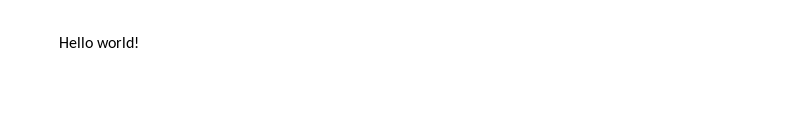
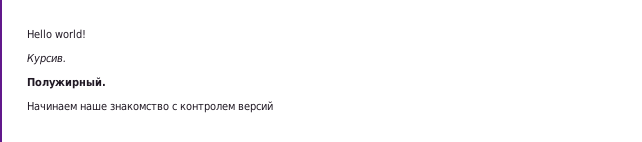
(140, 42) none -> [27,53,66,65] [27,77,106,89] [27,101,273,113] // Курсив. // Полужирный. // Начинаем наше знакомство с контролем версий

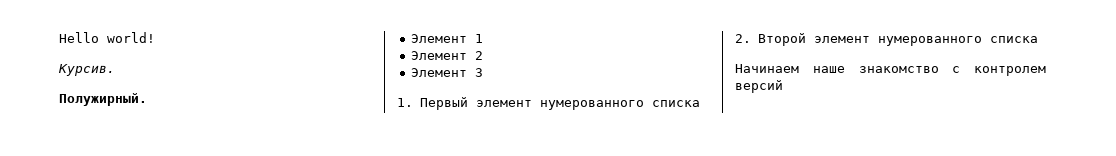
(106, 83) none -> [411,34,484,43] [411,51,484,60] [411,68,484,77] [397,97,700,110] [735,33,1038,46] // Элемент 1 // Элемент 2 // Элемент 3 // 1. Первый элемент нумерованного списка // 2. Второй элемент нумерованного списка

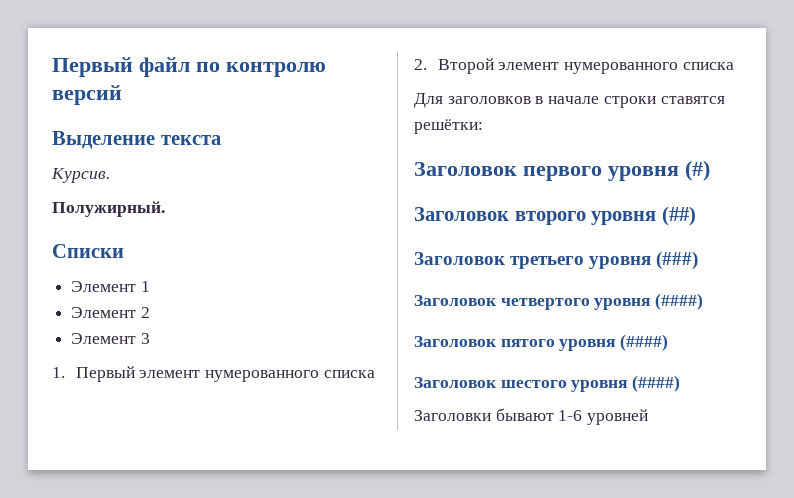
[59,32,155,43] Hello world! -> [52,57,326,77] [52,85,122,105] [52,131,221,149] Первый файл по контролю версий // Выделение текста
(147, 99) none -> [52,244,124,258] // Списки
[735,64,1046,76] [735,80,783,93] Начинаем наше знакомство с контролем версий -> [414,93,725,108] [414,119,483,134] [414,160,710,181] [414,206,696,226] [414,251,699,270] [414,293,704,310] [414,334,669,351] [414,375,681,392] [414,408,649,425] Для заголовков в начале строки ставятся решётки: // Заголовок первого уровня (#) // Заголовок второго уровня (##) // Заголовок третьего уровня (###) // Заголовок четвертого уровня (####) // Заголовок пятого уровня (####) // Заголовок шестого уровня (####) // Заголовки бывают 1-6 уровней

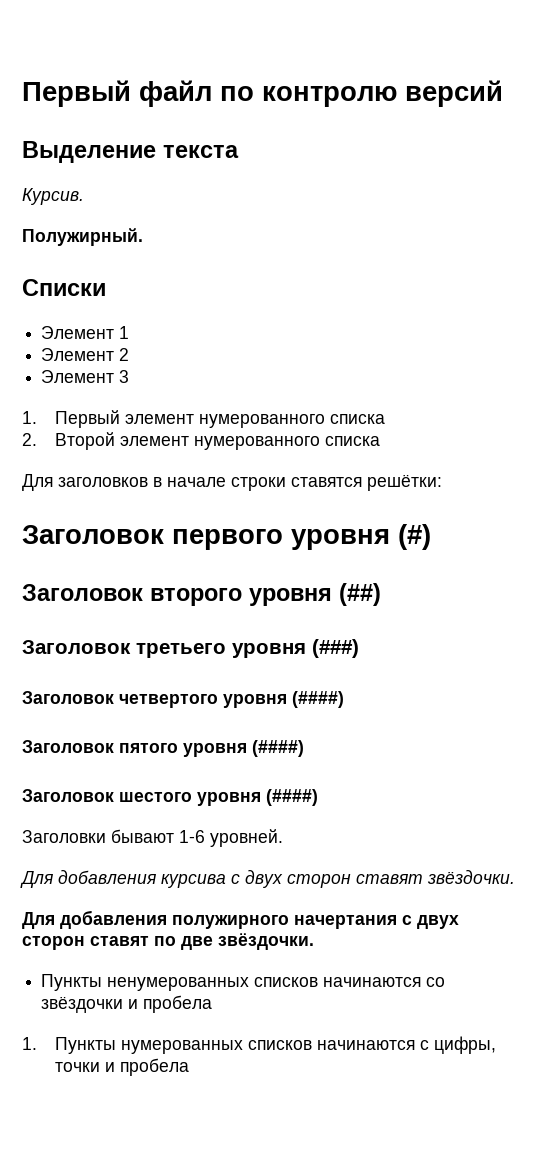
[587,409,649,425] уровней -> [210,829,283,847] [20,870,515,888] [22,910,459,929] [22,933,314,950] [41,974,446,991] [41,995,213,1013] [22,1036,496,1054] [54,1058,189,1076] уровней. // Для добавления курсива с двух сторон ставят звёздочки. // Для добавления полужирного начертания с двух сторон ставят по две звёздочки. // Пункты ненумерованных списков начинаются со звёздочки и пробела // 1. Пункты нумерованных списков начинаются с цифры, точки и пробела

